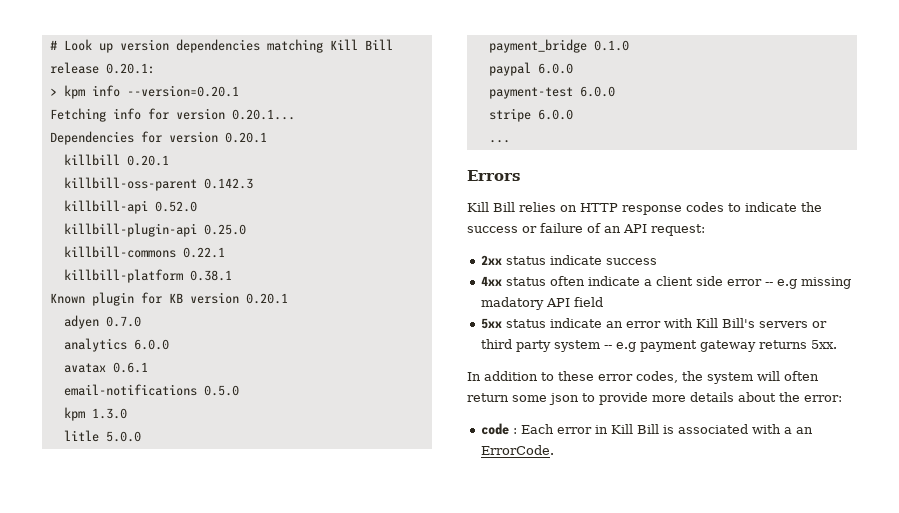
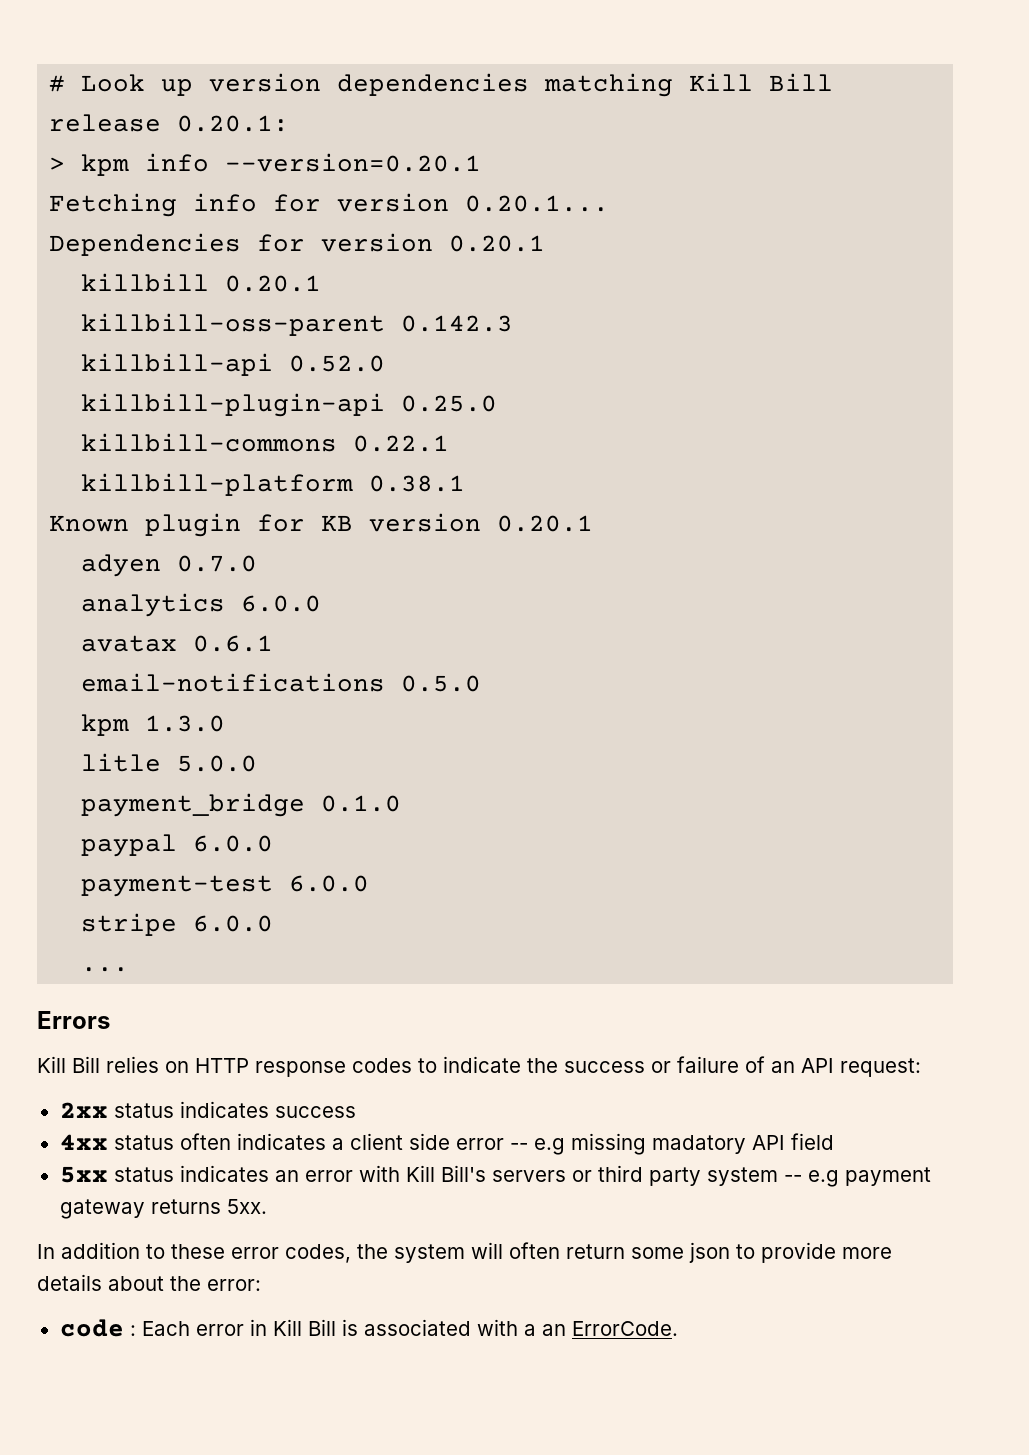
[549,255,602,265] indicate -> [179,1101,269,1118] indicates
[587,276,640,286] indicate -> [236,1133,326,1150] indicates
[549,318,602,328] indicate -> [179,1165,269,1182] indicates

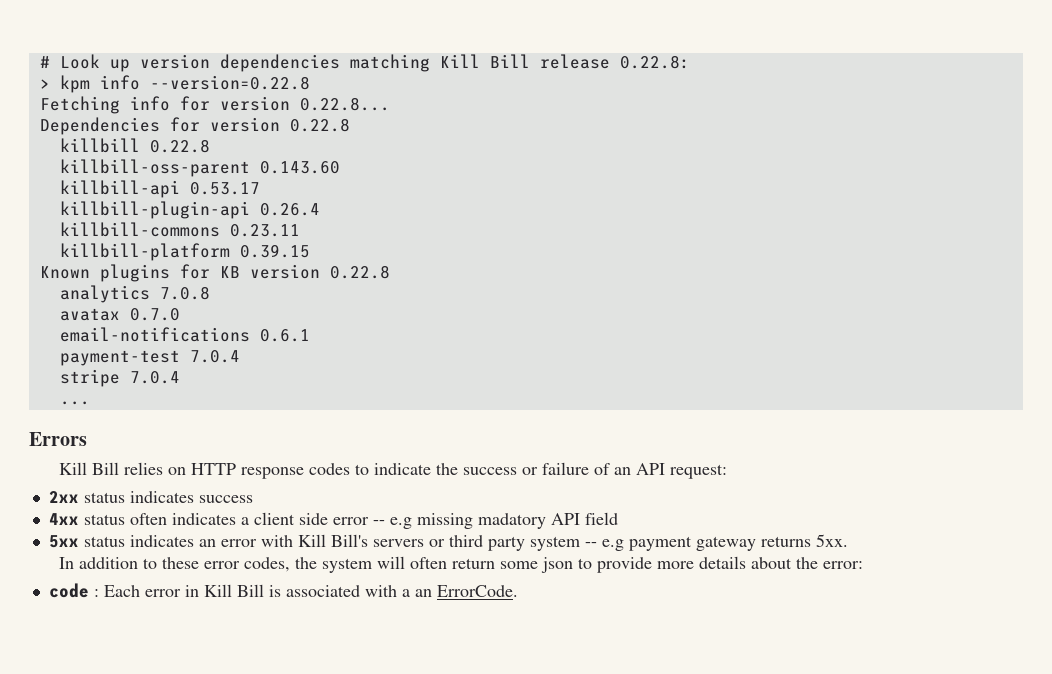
[177,115,290,132] 0.20.1: -> [619,55,690,69] 0.22.8:
[225,153,482,172] --version=0.20.1 -> [149,75,310,90] --version=0.22.8
[465,195,610,212] 0.20.1... -> [299,97,390,111] 0.22.8...
[449,235,546,252] 0.20.1 -> [289,118,350,132] 0.22.8
[225,275,322,292] 0.20.1 -> [149,139,210,153] 0.22.8
[401,315,514,332] 0.142.3 -> [259,161,340,174] 0.143.60
[289,355,386,372] 0.52.0 -> [189,182,260,195] 0.53.17
[401,395,498,412] 0.25.0 -> [259,203,320,216] 0.26.4
[353,435,450,452] 0.22.1 -> [229,224,300,237] 0.23.11
[369,475,466,492] 0.38.1 -> [239,244,310,258] 0.39.15
[145,513,242,537] plugin -> [99,264,170,282] plugins
[497,515,594,532] [81,554,258,577] [81,593,322,617] [81,635,274,652] [81,673,482,692] [81,714,226,736] [81,753,258,772] [81,793,402,817] [81,834,274,857] 0.20.1 // adyen 0.7.0 // analytics 6.0.0 // avatax 0.6.1 // email-notifications 0.5.0 // kpm 1.3.0 // litle 5.0.0 // payment_bridge 0.1.0 // paypal 6.0.0 -> [329,265,390,279] [59,285,210,303] [59,308,180,321] [59,327,310,342] 0.22.8 // analytics 7.0.8 // avatax 0.7.0 // email-notifications 0.6.1
[289,875,370,892] 6.0.0 -> [189,350,240,363] 7.0.4
[193,915,274,932] 6.0.0 -> [129,371,180,384] 7.0.4

